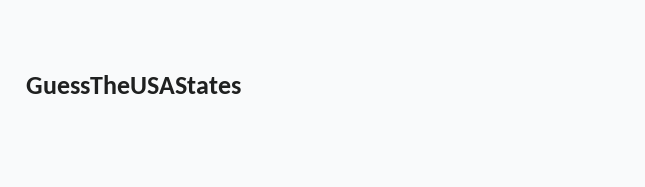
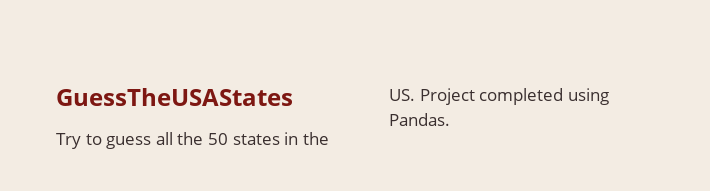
(241, 84) none -> [56,132,329,149] [389,88,609,105] [389,113,450,126] // Try to guess all the 50 states in the US. Project completed using Pandas.

